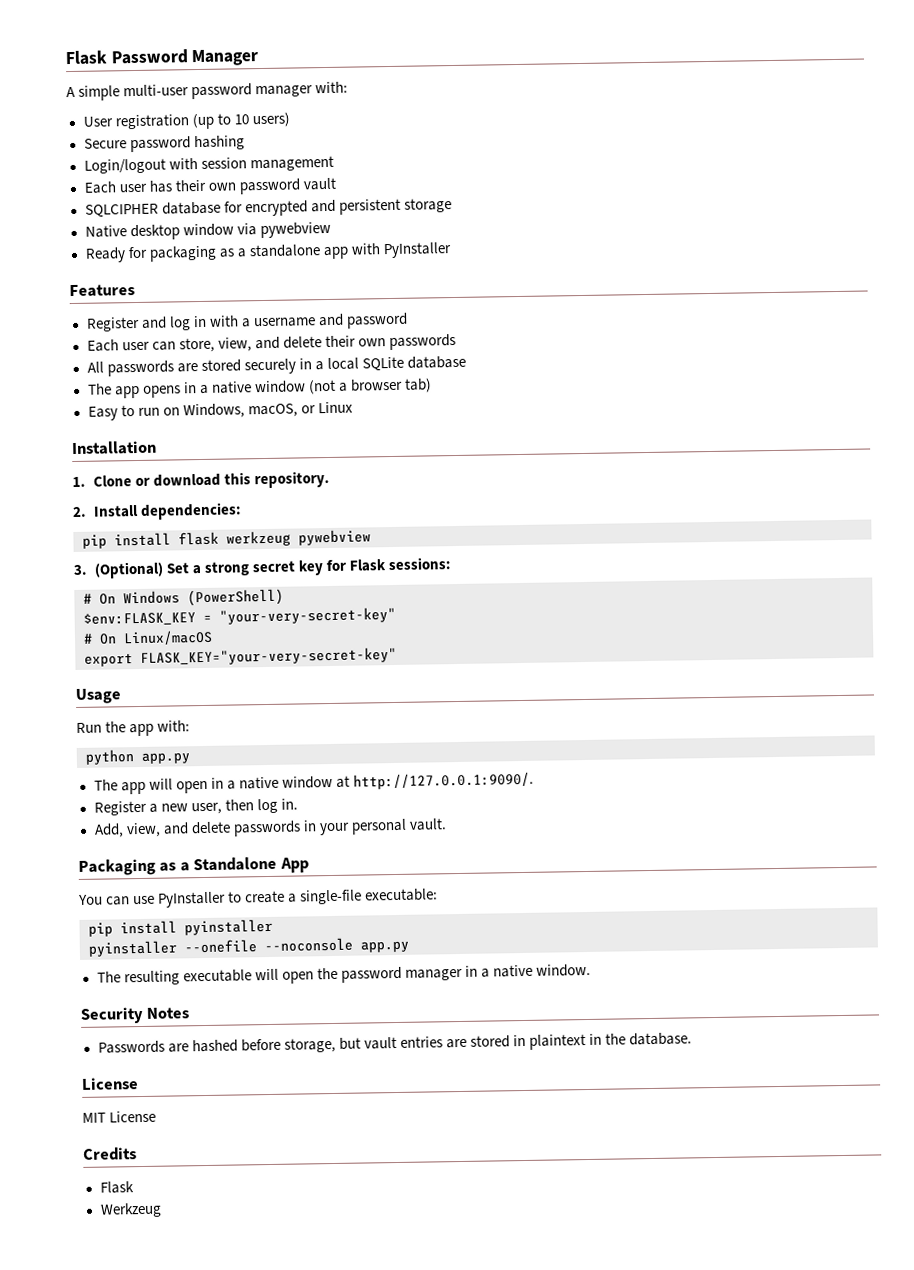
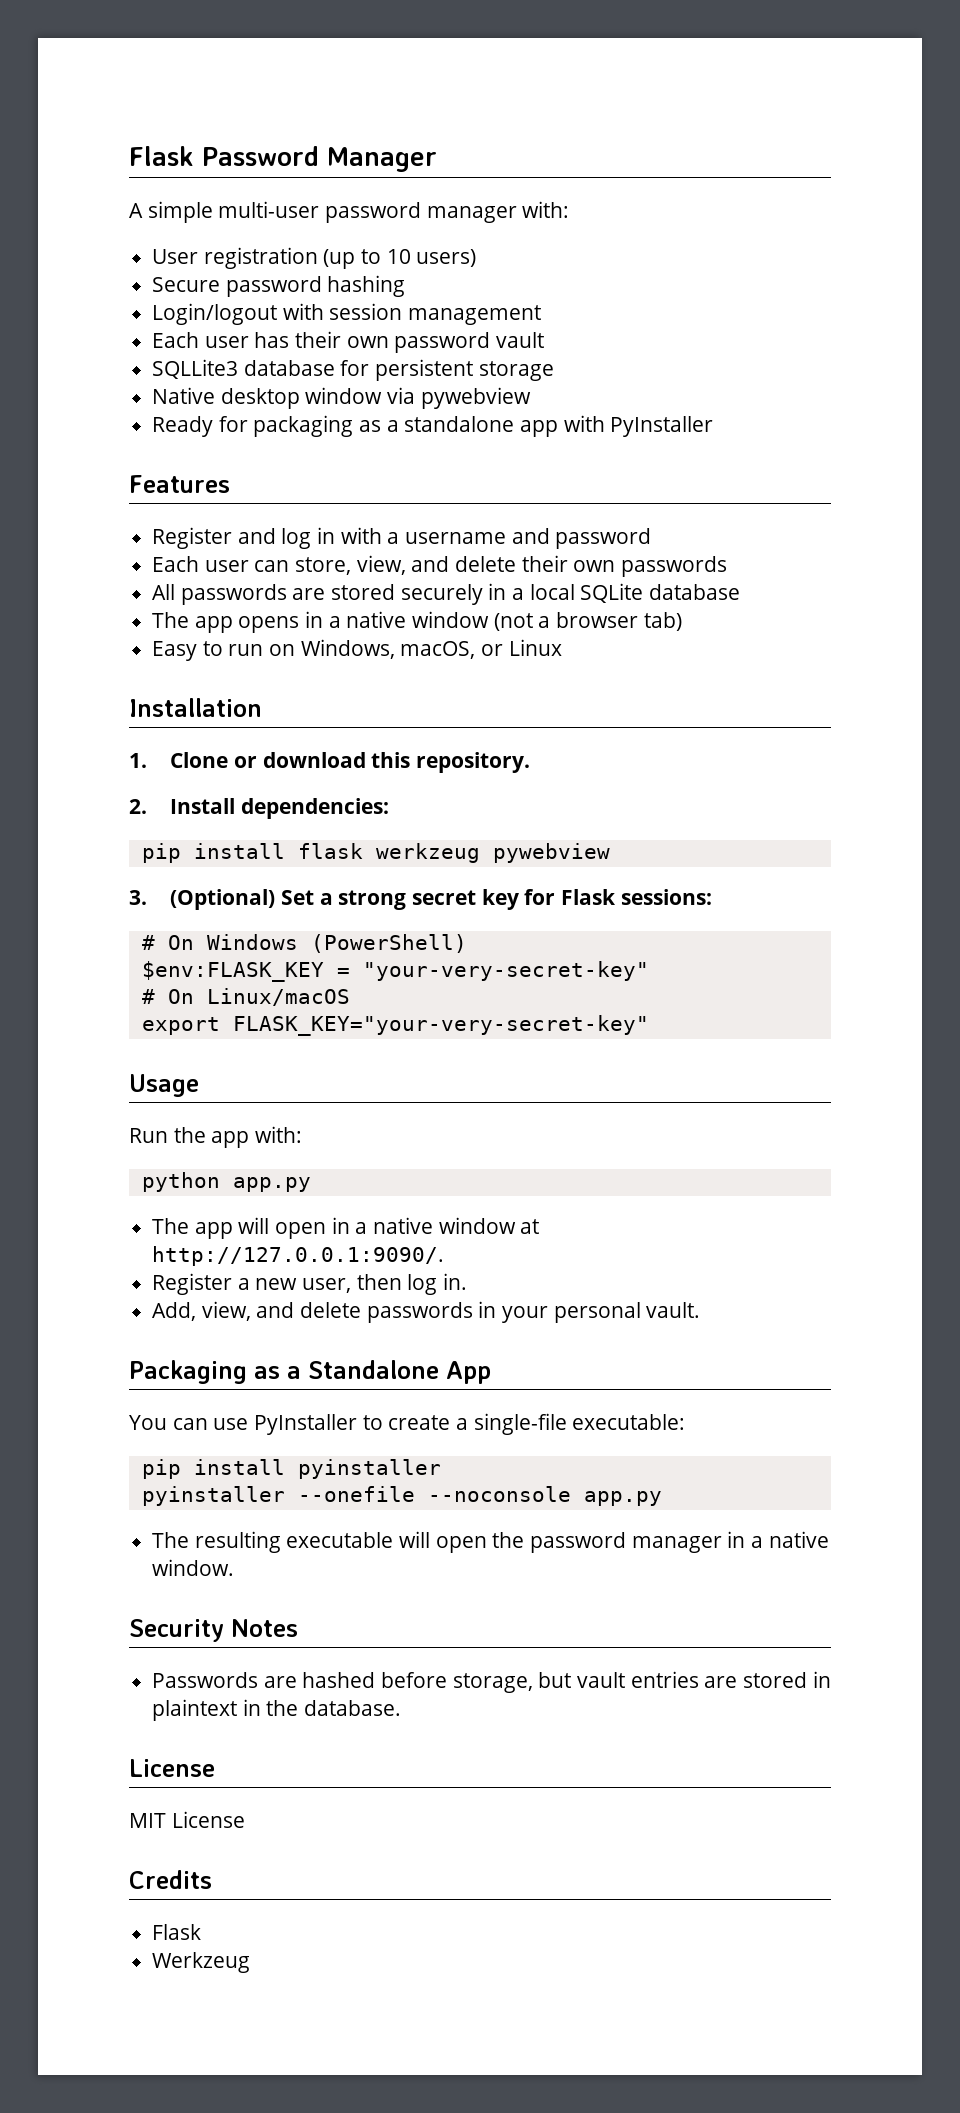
[84,203,159,218] SQLCIPHER -> [152,359,239,379] SQLLite3
[244,199,336,217] encrypted and -> (370, 368) none

